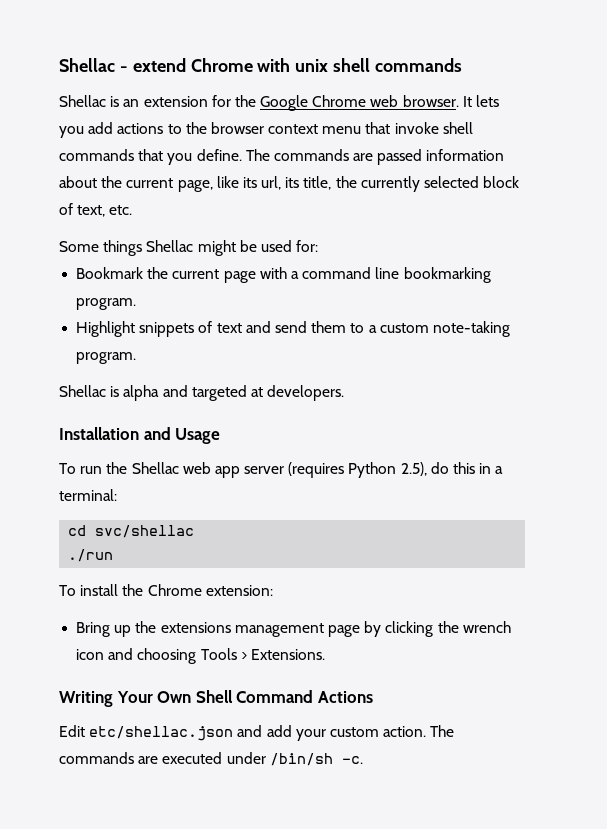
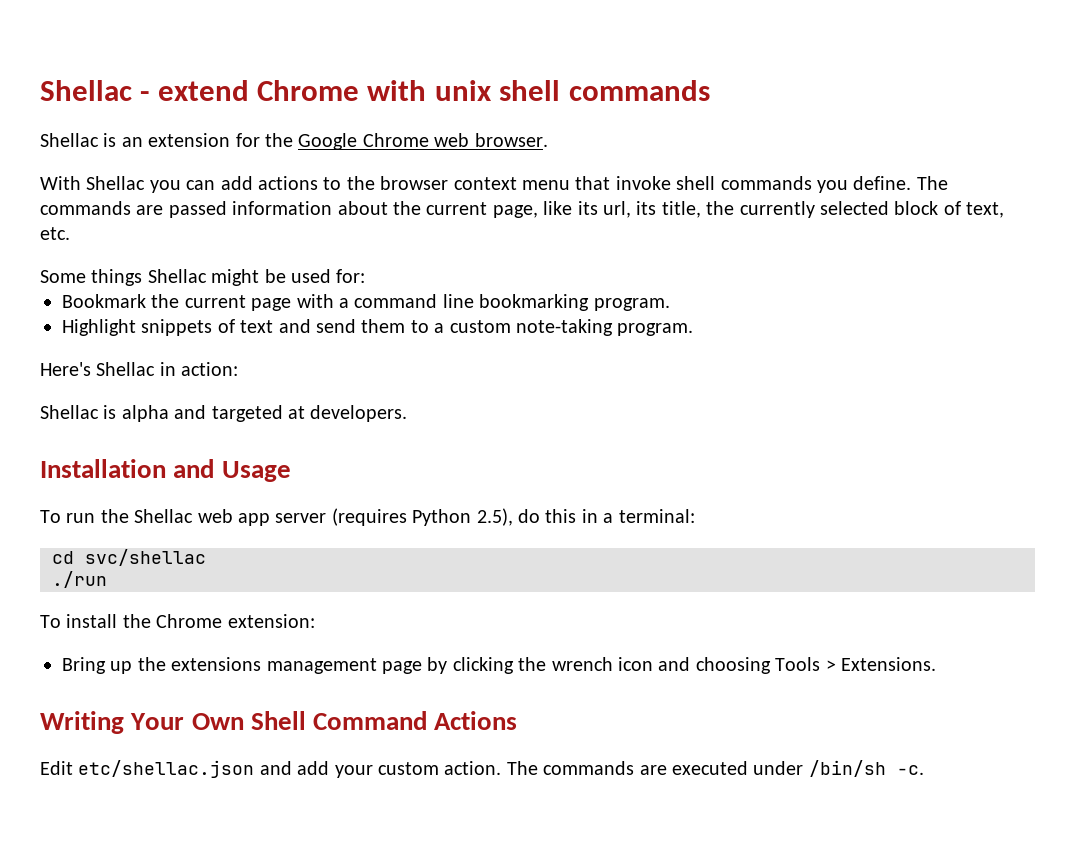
[462,95,500,107] [59,126,84,138] It lets you -> [40,176,216,193] // With Shellac you can
[138,149,164,161] that -> (812, 183) none
(137, 358) none -> [40,362,239,376] // Here's Shellac in action:

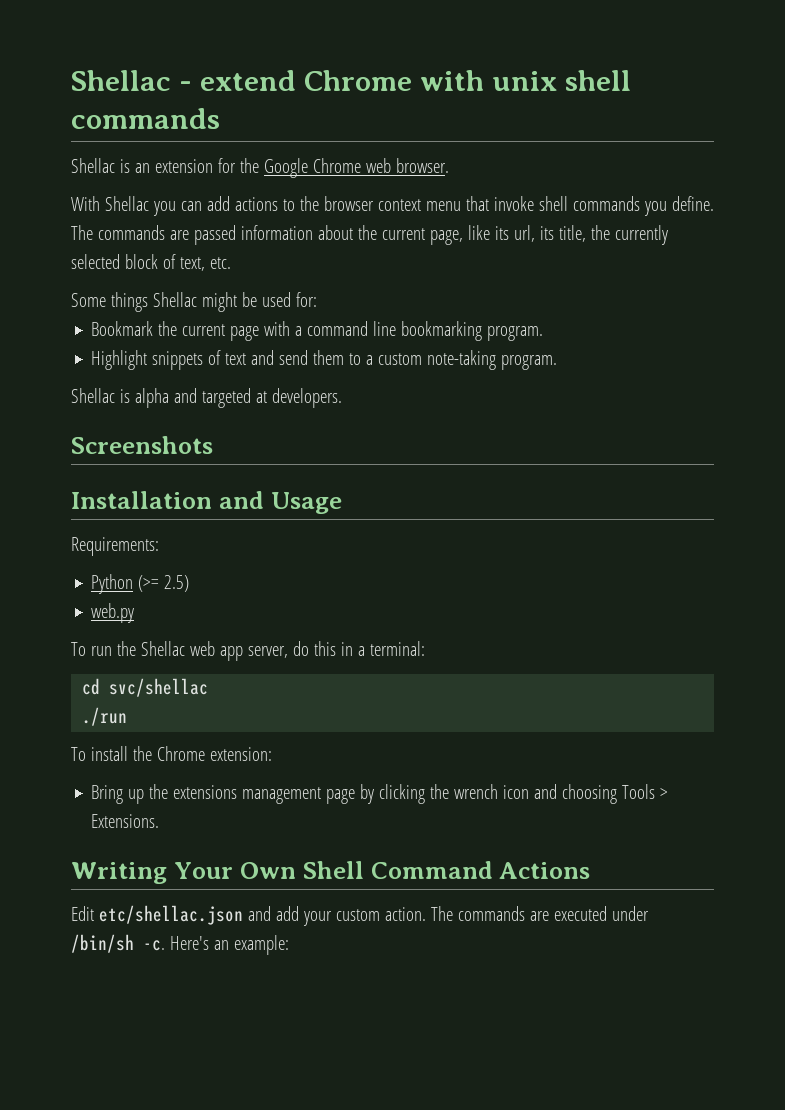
[40,362,239,376] // Here's Shellac in action: -> (558, 362) none
(408, 413) none -> [71,436,213,454] // Screenshots
(291, 471) none -> [71,537,159,556] [91,574,190,594] [91,603,135,623] // Requirements: // Python (>= 2.5) // web.py
[275,508,513,526] server (requires Python 2.5), -> [247,646,288,658] server,
(924, 770) none -> [169,935,289,955] Here's an example:

